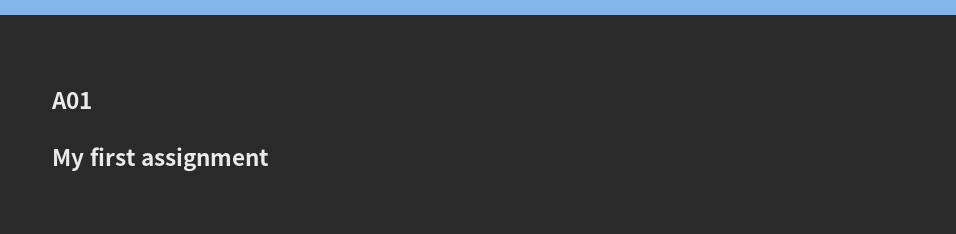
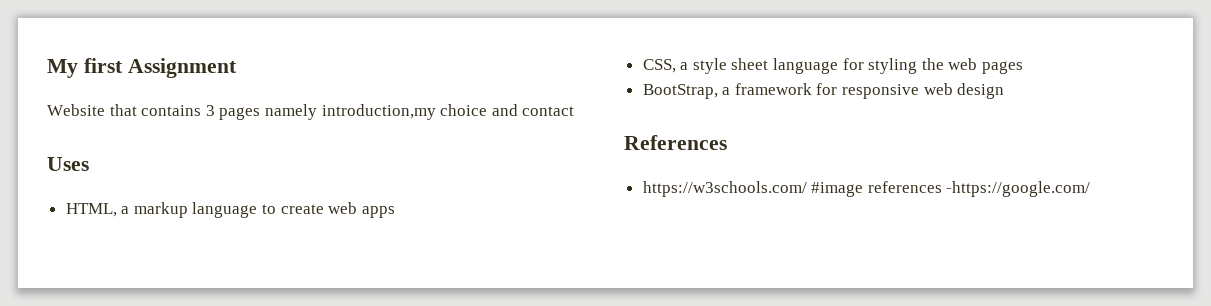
[51,92,92,109] A01 // -> (47, 68) none
[141,147,270,172] assignment -> [127,58,237,78] [47,104,575,120] [47,157,89,171] [65,202,395,218] [642,58,1024,74] [642,83,1005,99] [624,135,727,150] [642,181,1091,197] Assignment // Website that contains 3 pages namely introduction,my choice and contact // Uses // HTML, a markup language to create web apps // CSS, a style sheet language for styling the web pages // BootStrap, a framework for responsive web design // References // https://w3schools.com/ #image references -https://google.com/

